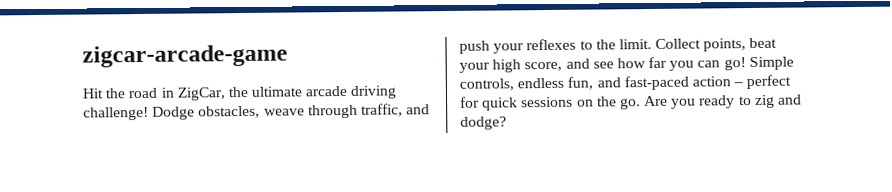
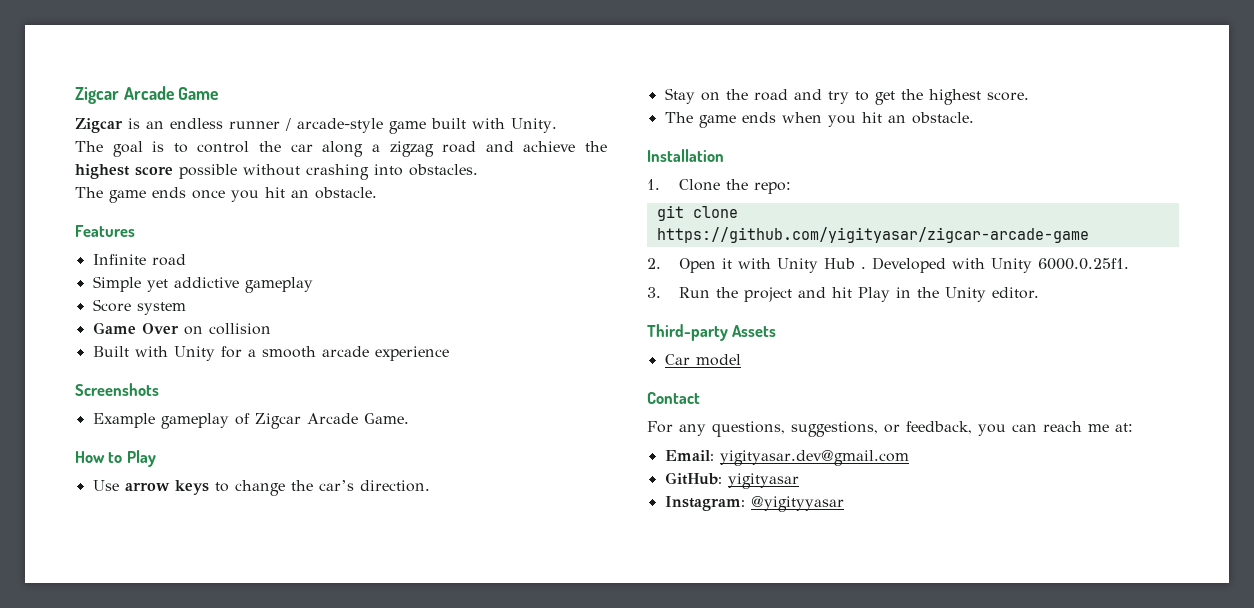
[82,44,288,68] [82,85,398,101] [83,103,431,121] [459,37,778,54] [459,56,794,73] [459,74,792,91] [460,94,803,111] [460,116,507,130] zigcar-arcade-game // Hit the road in ZigCar, the ultimate arcade driving challenge! Dodge obstacles, weave through traffic, and push your reflexes to the limit. Collect points, beat your high score, and see how far you can go! Simple controls, endless fun, and fast-paced action – perfect for quick sessions on the go. Are you ready to zig and dodge? -> [75,86,219,104] [75,118,557,134] [75,141,608,157] [75,164,478,180] [75,187,377,203] [75,225,135,237] [92,254,186,266] [92,276,313,293] [92,299,186,315] [92,322,271,335] [92,346,449,361] [75,383,159,396] [92,413,409,429] [75,450,156,467] [92,480,430,496] [664,88,1029,105] [664,112,974,128] [647,149,724,162] [647,179,791,194] [656,205,738,221] [656,227,1089,243] [647,257,1129,273] [647,287,1040,302] [647,324,777,341] [664,354,741,366] [647,392,700,404] [647,421,1133,437] [664,450,909,466] [664,472,799,489] [664,496,844,512] Zigcar Arcade Game // Zigcar is an endless runner / arcade-style game built with Unity. // The goal is to control the car along a zigzag road and achieve the highest score possible without crashing into obstacles. // The game ends once you hit an obstacle. // Features // Infinite road // Simple yet addictive gameplay // Score system // Game Over on collision // Built with Unity for a smooth arcade experience // Screenshots // Example gameplay of Zigcar Arcade Game. // How to Play // Use arrow keys to change the car’s direction. // Stay on the road and try to get the highest score. // The game ends when you hit an obstacle. // Installation // 1. Clone the repo: // git clone https://github.com/yigityasar/zigcar-arcade-game // 2. Open it with Unity Hub . Developed with Unity 6000.0.25f1. // 3. Run the project and hit Play in the Unity editor. // Third-party Assets // Car model // Contact // For any questions, suggestions, or feedback, you can reach me at: // Email: yigityasar.dev@gmail.com // GitHub: yigityasar // Instagram: @yigityyasar

